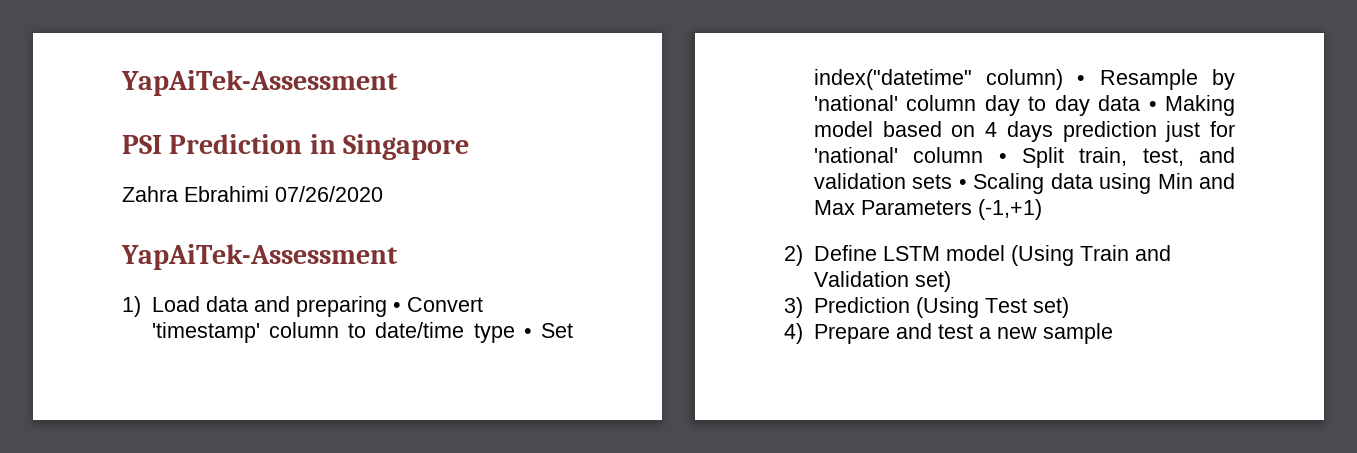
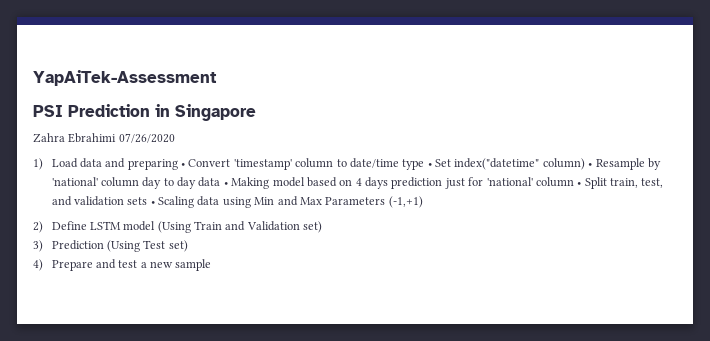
[121,244,398,270] // YapAiTek-Assessment -> (175, 138) none

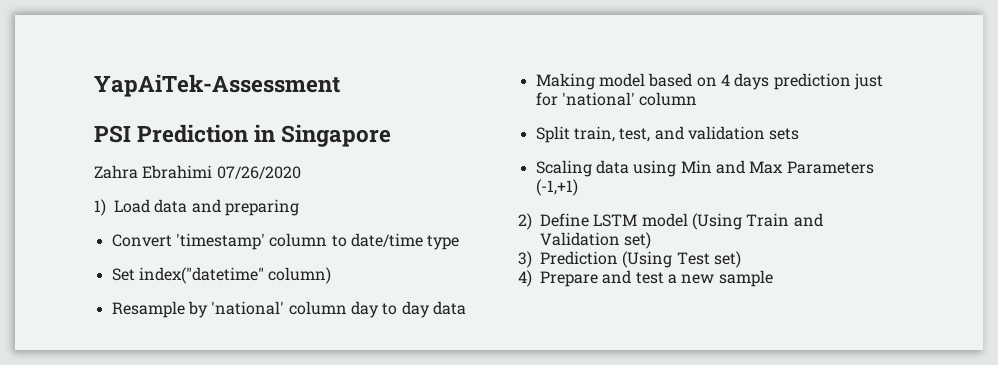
[181,163,186,167] • -> (299, 207) //
[427,163,432,167] • -> (460, 242) //
[588,163,593,167] • -> (332, 275) //
[223,182,228,186] • -> (466, 308) //
[577,182,582,186] • -> (698, 99) //
[150,201,155,205] • -> (800, 134) //

